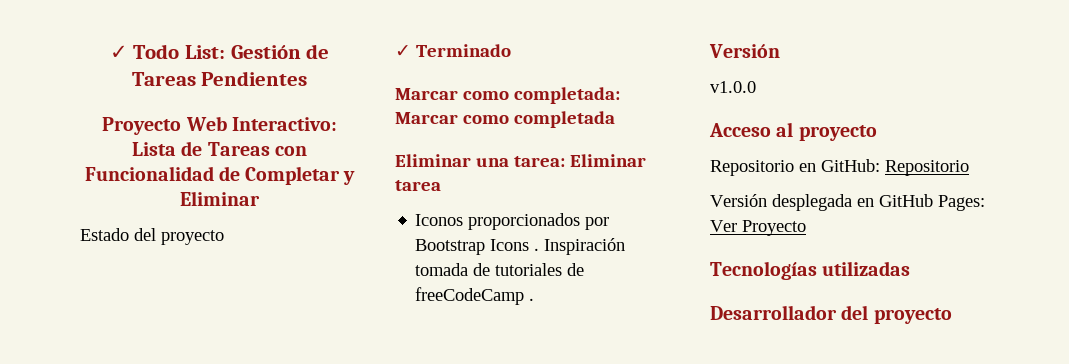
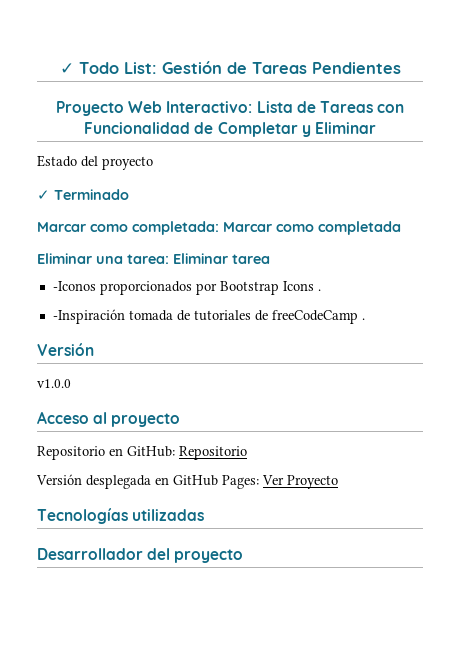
[415,214,464,226] Iconos -> [52,281,96,291] -Iconos
[544,238,626,255] Inspiración -> [52,309,125,324] // -Inspiración

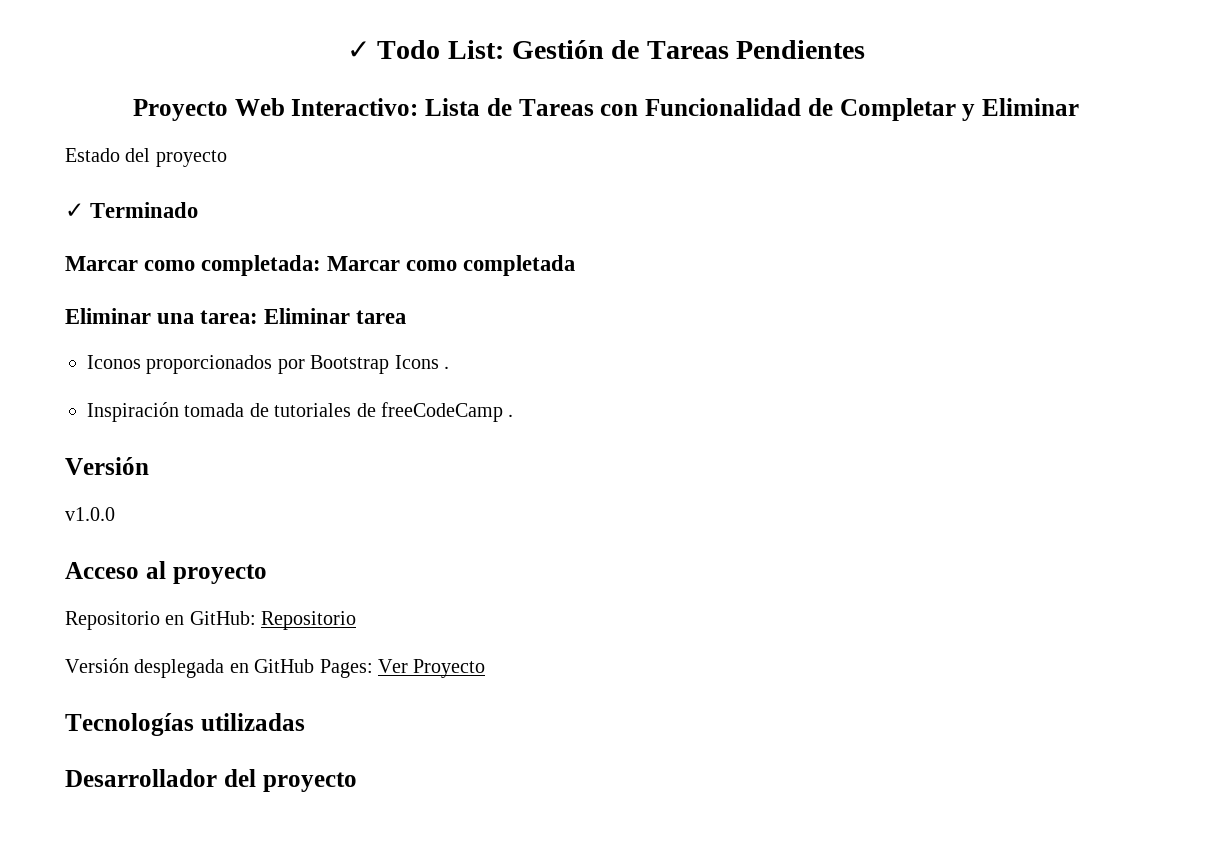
[52,281,96,291] -Iconos -> [87,355,141,369] Iconos
[52,309,125,324] -Inspiración -> [87,402,179,422] Inspiración

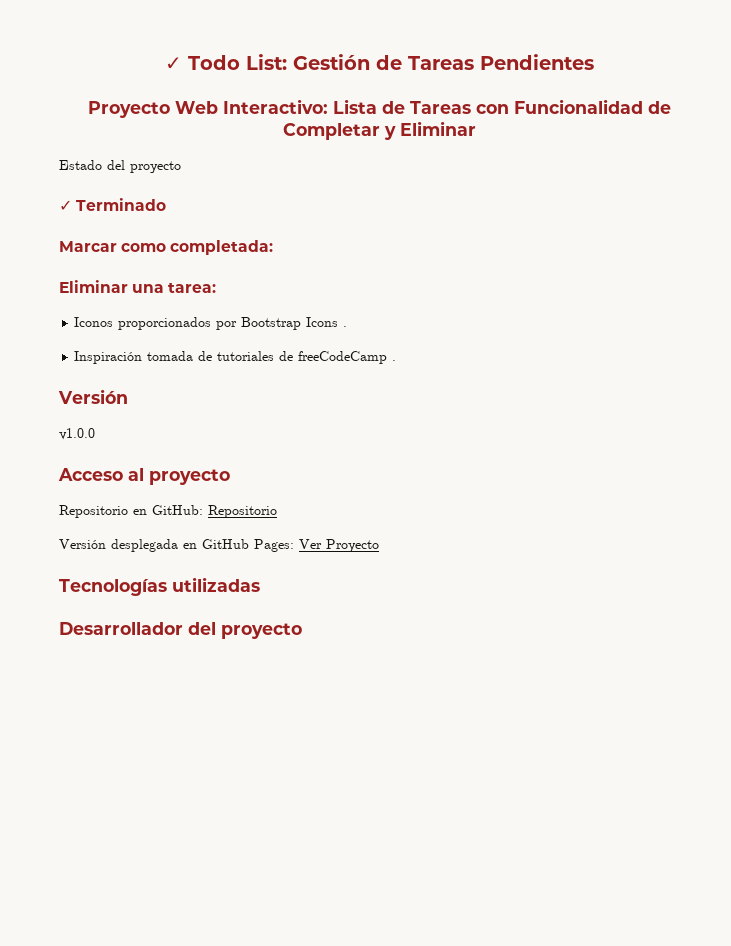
[327,255,576,276] Marcar como completada -> (274, 247) none
[264,308,407,324] Eliminar tarea -> (217, 287) none

